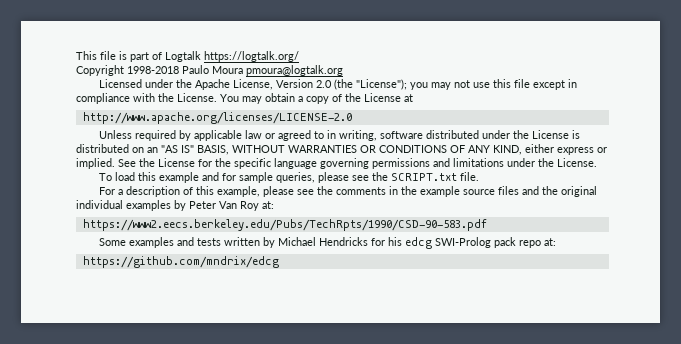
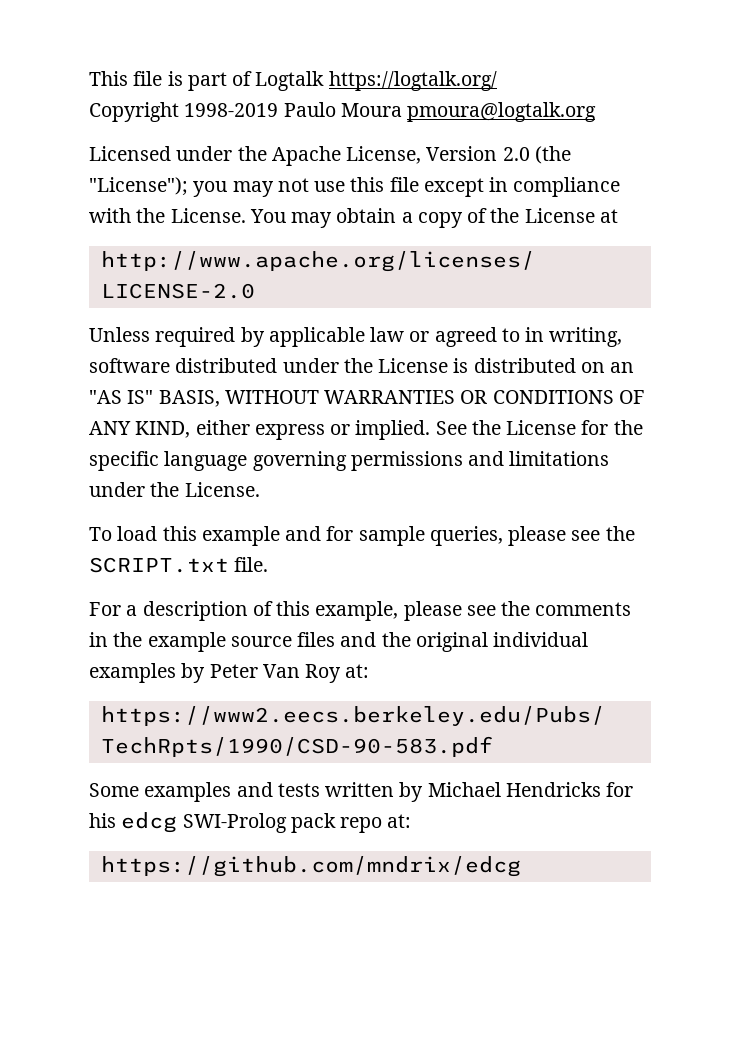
[127,66,179,74] 1998-2018 -> [184,103,279,117] 1998-2019

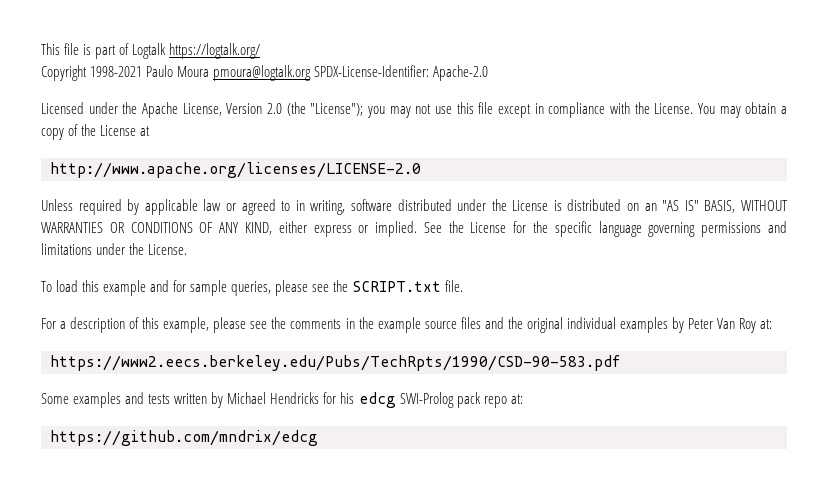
[184,103,279,117] 1998-2019 -> [90,66,143,77] 1998-2021
(597, 112) none -> [314,65,489,81] SPDX-License-Identifier: Apache-2.0

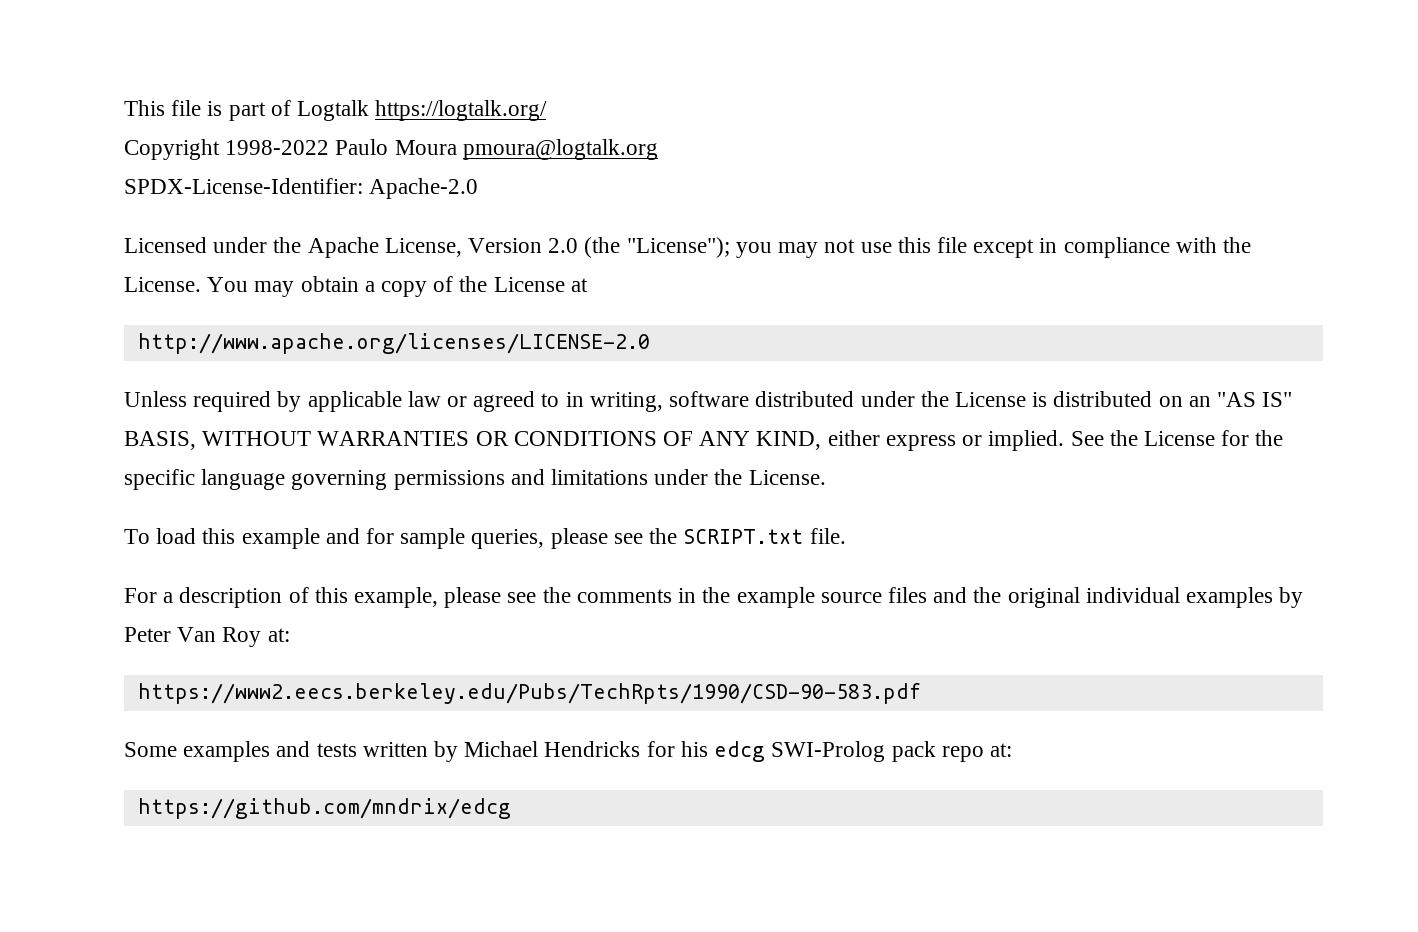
[90,66,143,77] 1998-2021 -> [225,140,330,155] 1998-2022
(312, 73) none -> (658, 149) //

